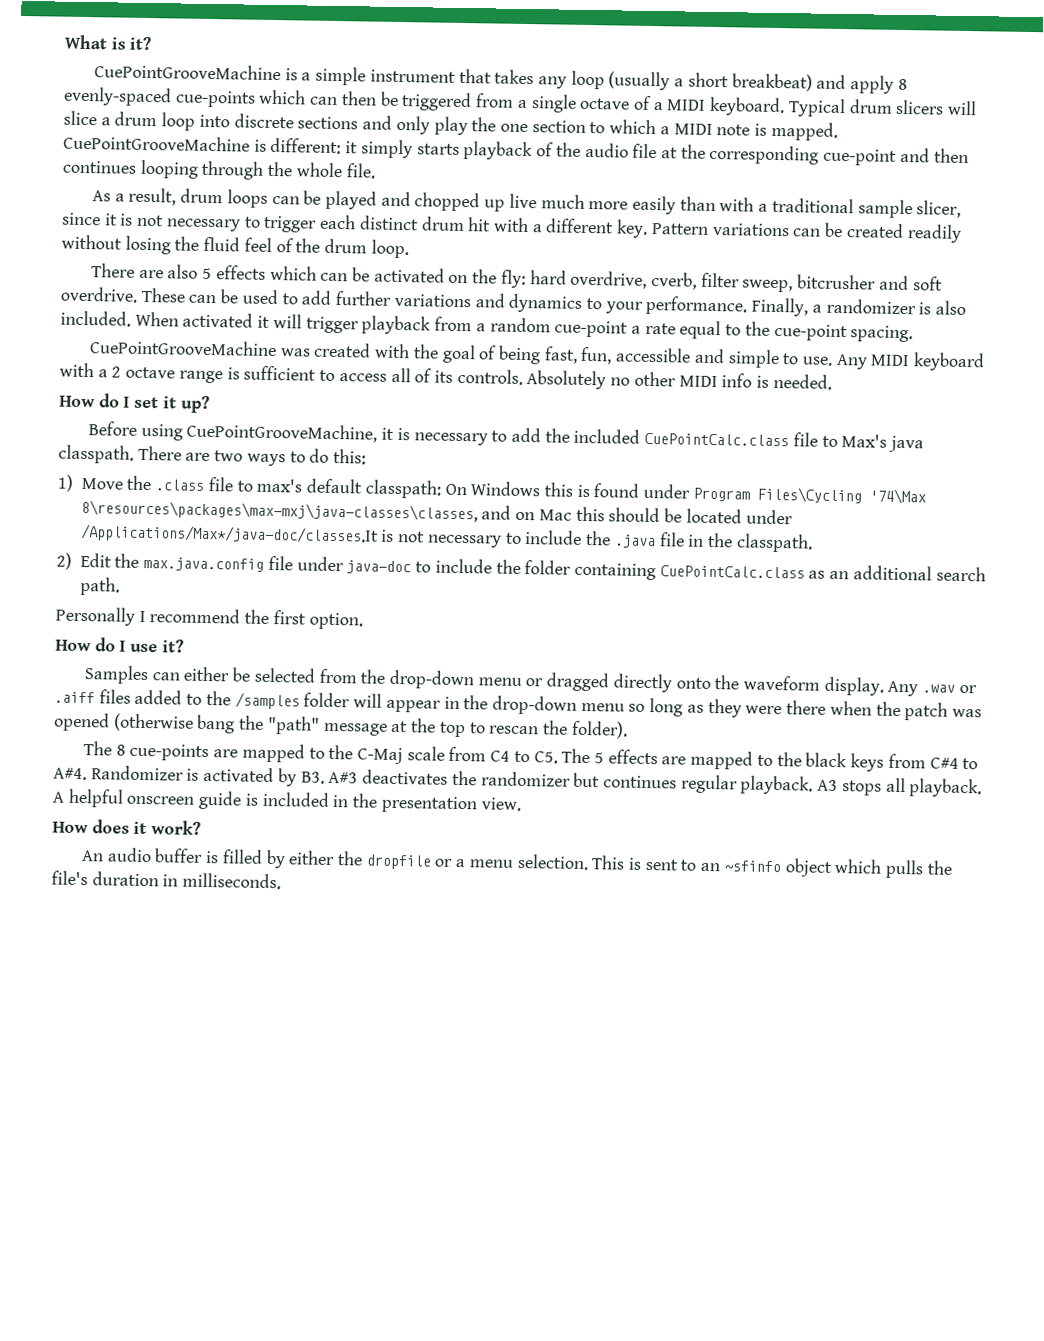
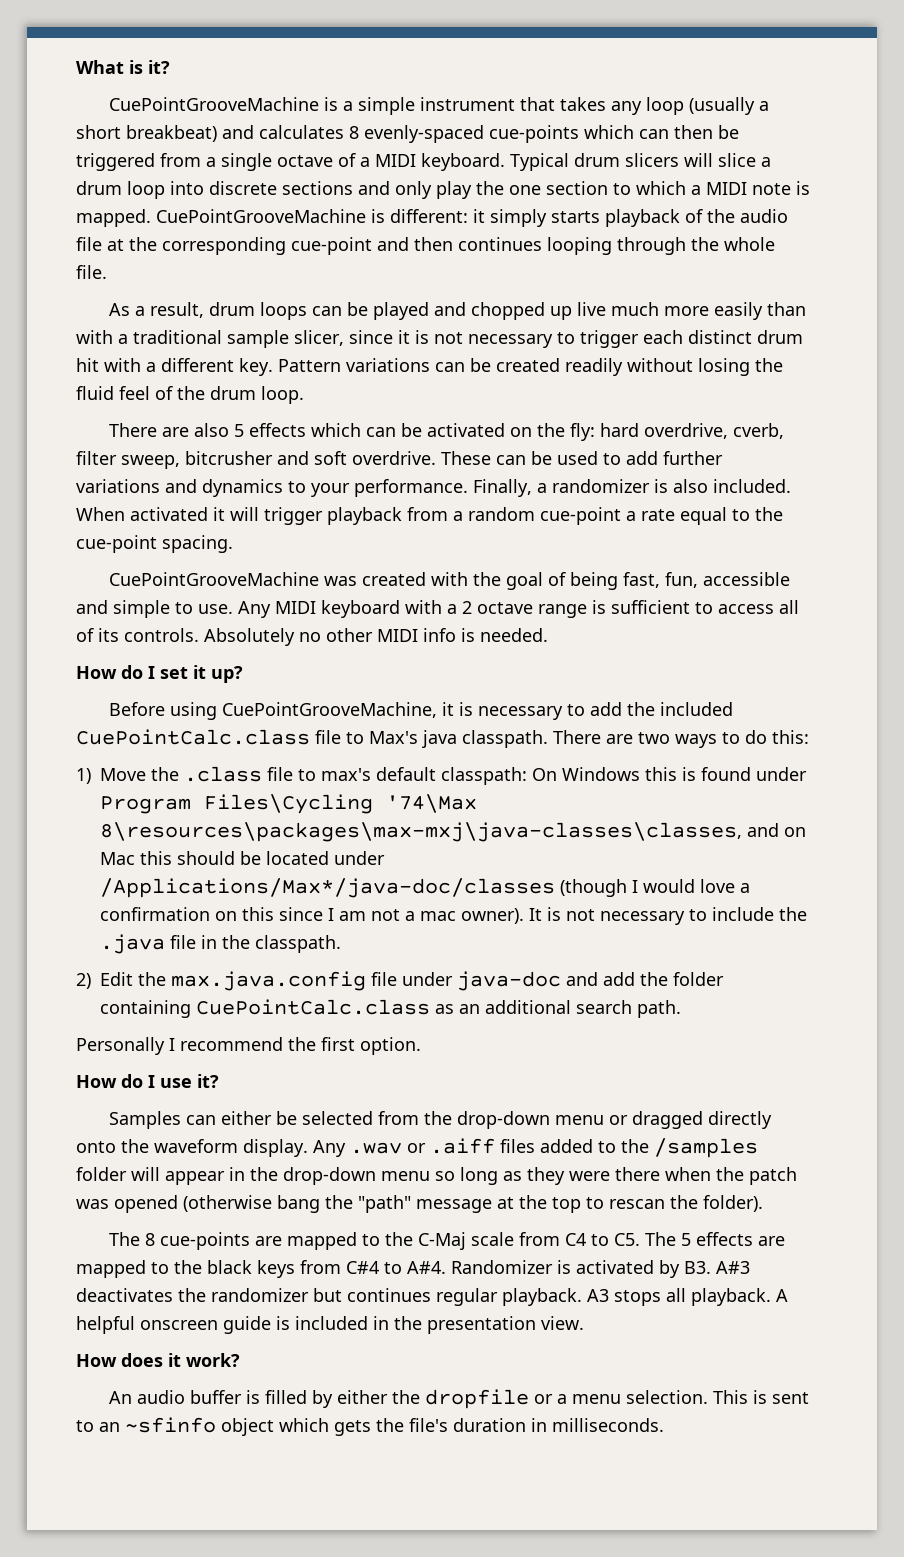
[850,75,895,94] apply -> [259,125,344,139] calculates
[80,523,379,545] /Applications/Max*/java-doc/classes.It -> [100,878,750,898] [100,907,542,924] /Applications/Max*/java-doc/classes (though I would love a confirmation on this since I am not a mac owner). It
[415,558,492,574] to include -> [566,972,635,986] and add
[885,859,925,879] pulls -> [334,1420,371,1436] gets

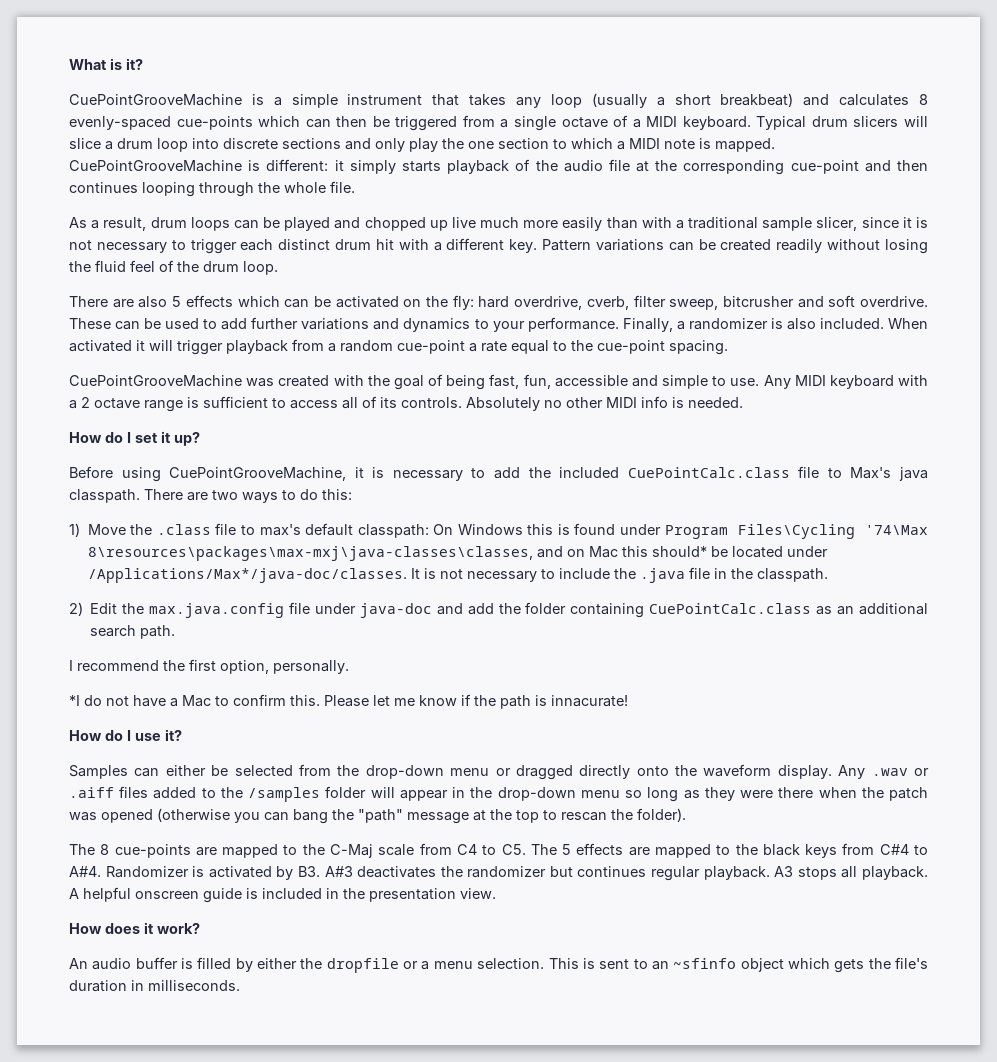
[177,851,235,865] should -> [651,546,707,557] should*
[100,878,750,898] [100,907,524,924] /Applications/Max*/java-doc/classes (though I would love a confirmation on this since I am not a mac owner). -> [87,568,407,583] /Applications/Max*/java-doc/classes.
[76,1037,165,1055] Personally -> (176, 632) none
[360,1037,421,1055] option. -> [220,660,349,674] [69,694,628,709] option, personally. // *I do not have a Mac to confirm this. Please let me know if the path is innacurate!
(272, 1203) none -> [234,812,289,823] you can

